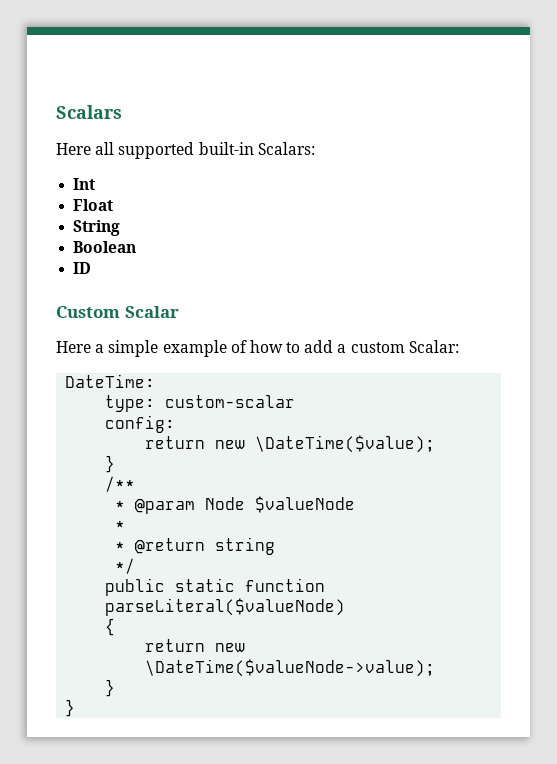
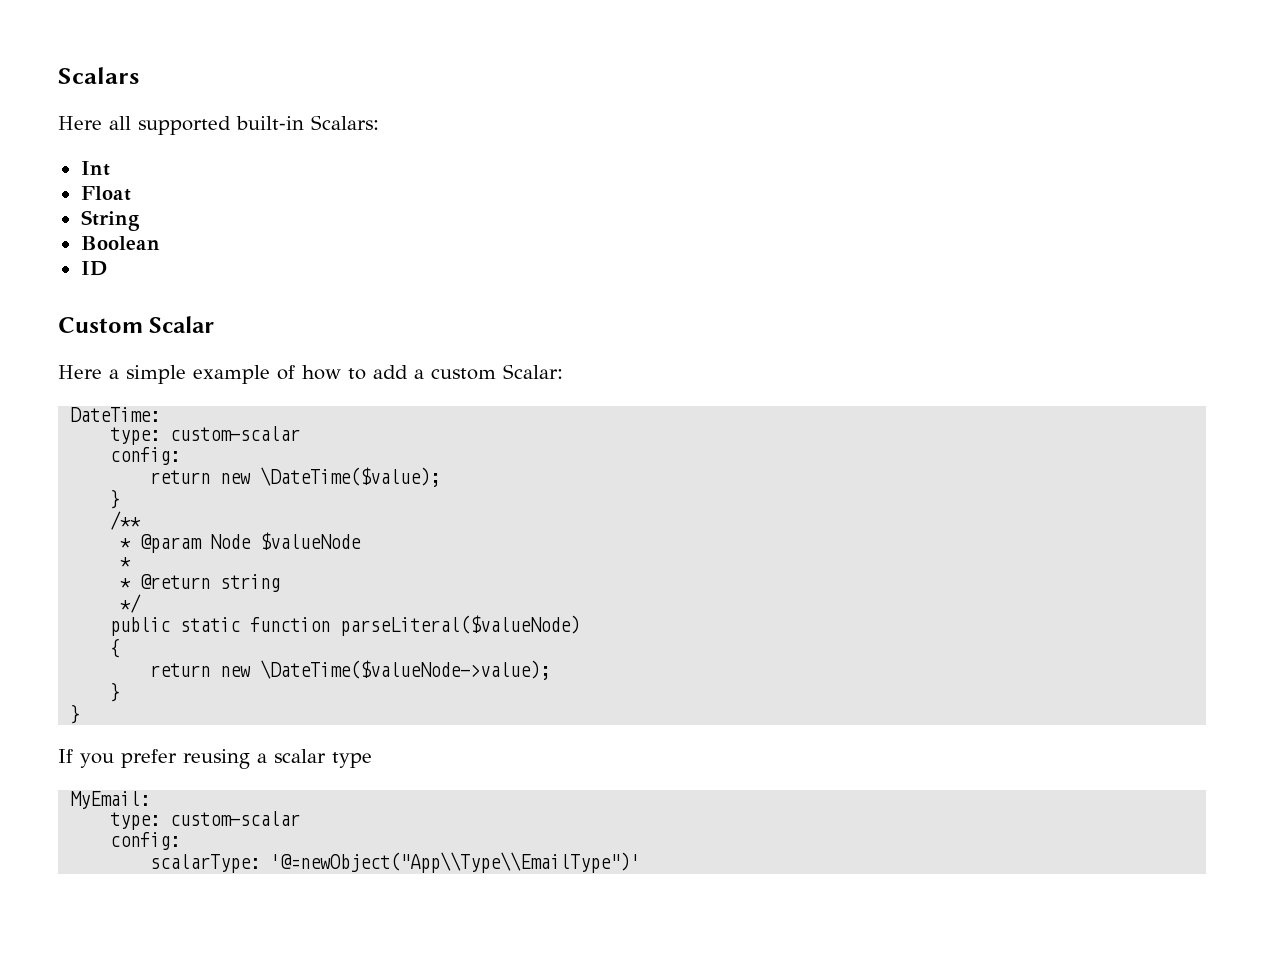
(76, 708) none -> [58,749,372,769] [70,791,151,809] [110,811,301,830] [110,832,181,850] [150,852,641,873] // If you prefer reusing a scalar type // MyEmail: // type: custom-scalar // config: // scalarType: '@=newObject("App\\Type\\EmailType")'

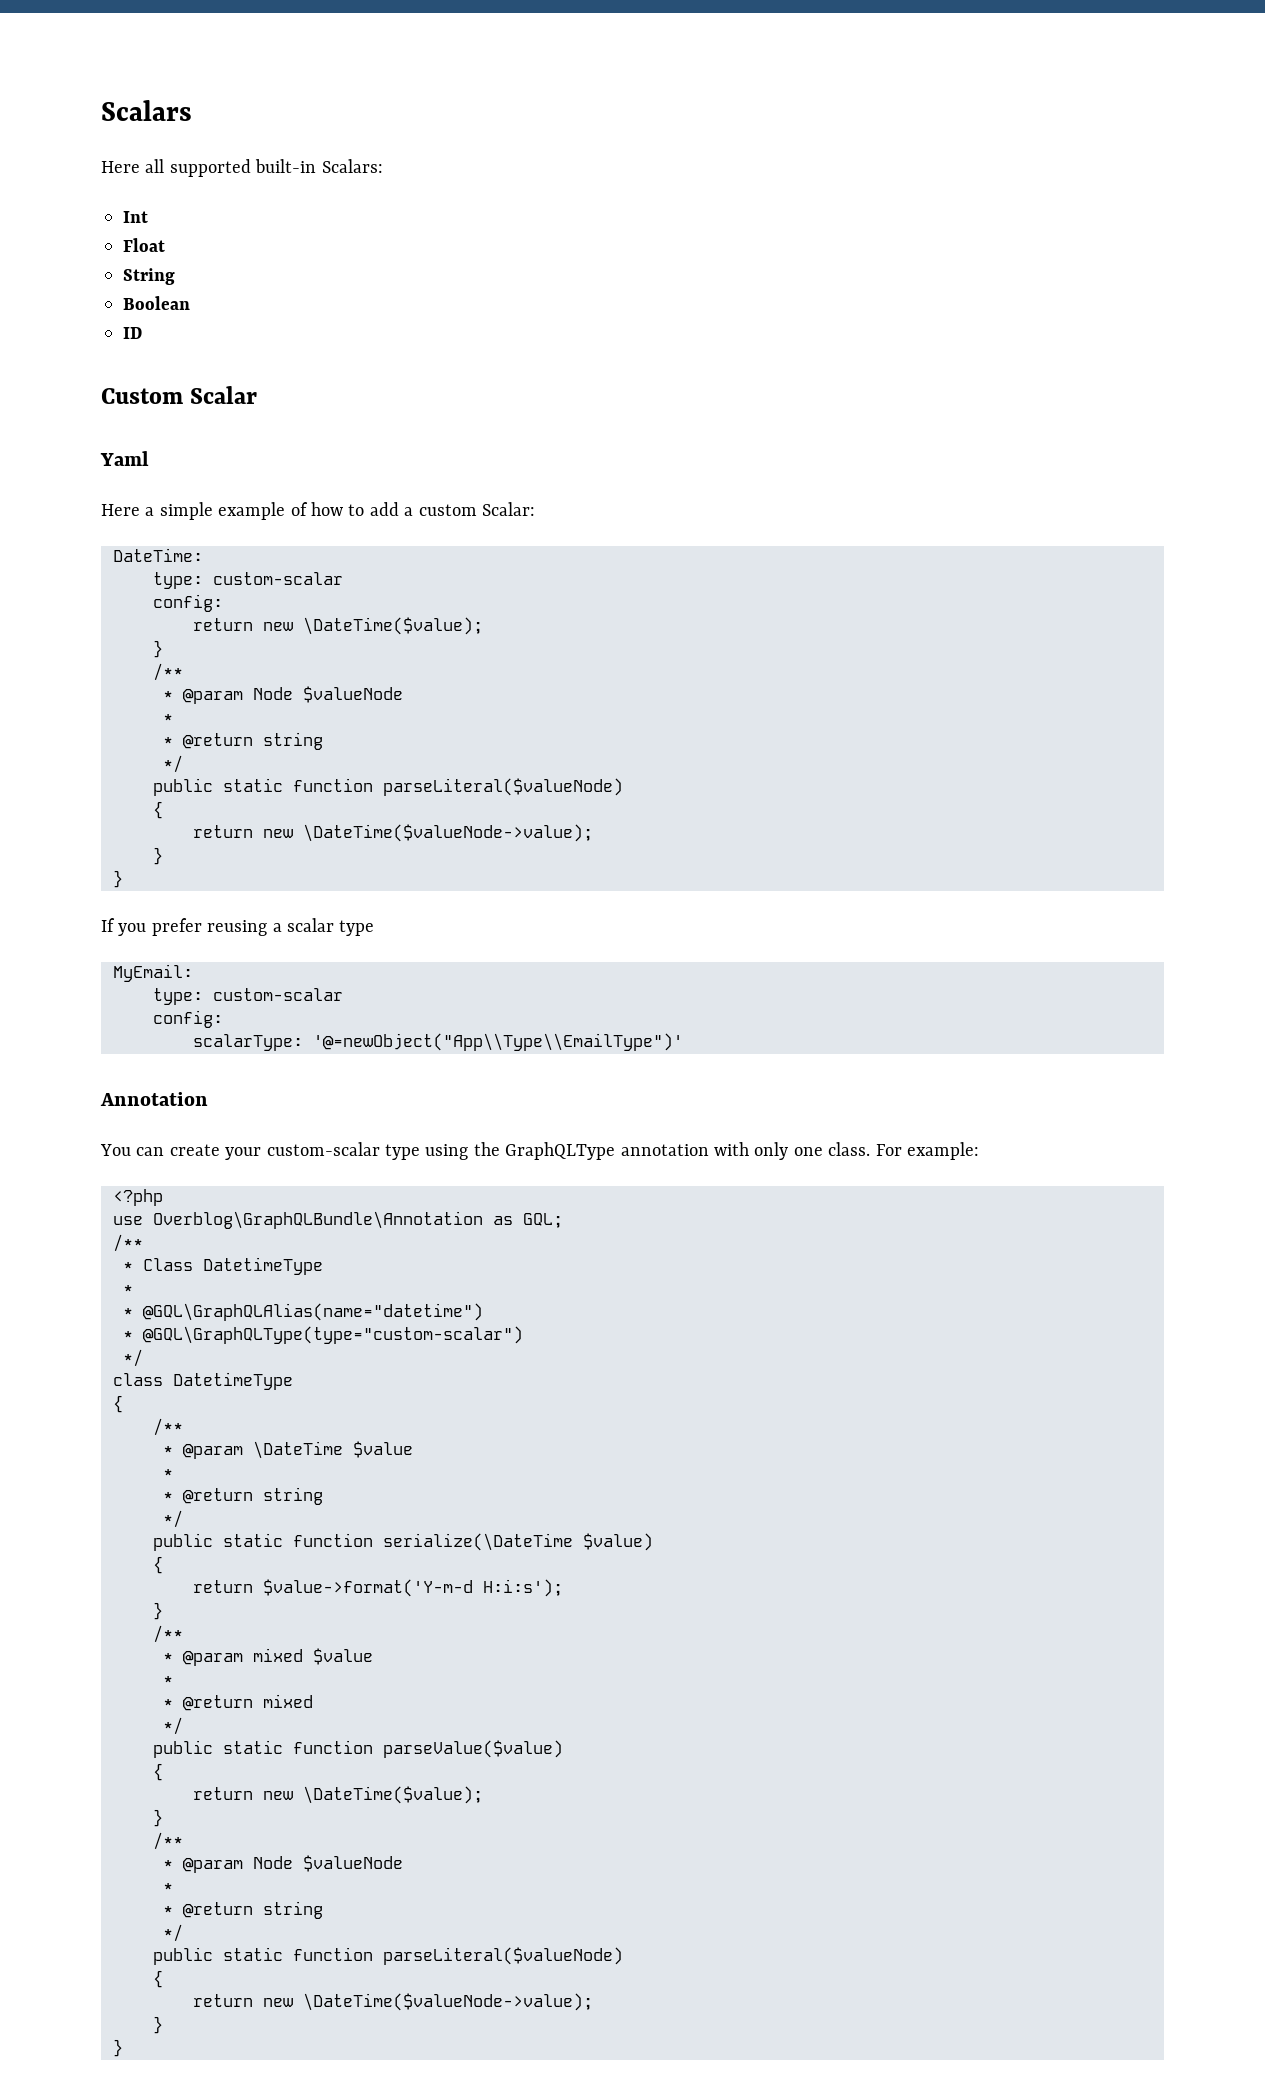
(215, 324) none -> [100,451,149,466] // Yaml
(641, 862) none -> [100,1092,208,1106] [100,1142,979,1160] [113,1189,163,1206] [113,1211,563,1229] [113,1234,143,1252] [123,1257,323,1275] [123,1285,133,1294] [123,1303,483,1321] [123,1326,523,1344] [123,1349,143,1367] [113,1372,293,1390] [113,1395,123,1413] [153,1418,183,1436] [163,1441,413,1459] [163,1469,173,1478] [163,1487,323,1505] [163,1510,183,1528] [153,1533,653,1551] [153,1556,163,1574] [193,1579,563,1597] [153,1602,163,1620] [153,1625,183,1643] [163,1648,373,1666] [163,1676,173,1685] [163,1694,313,1711] [163,1717,183,1735] [153,1740,563,1758] [153,1763,163,1781] [193,1786,483,1804] [153,1809,163,1827] [153,1832,183,1850] [163,1855,403,1873] [163,1883,173,1892] [163,1901,323,1919] [163,1924,183,1942] [153,1947,623,1965] [153,1970,163,1988] [193,1993,593,2011] [153,2016,163,2034] [113,2039,123,2057] // Annotation // You can create your custom-scalar type using the GraphQLType annotation with only one class. For example: // <?php // use Overblog\GraphQLBundle\Annotation as GQL; // /** // * Class DatetimeType // * // * @GQL\GraphQLAlias(name="datetime") // * @GQL\GraphQLType(type="custom-scalar") // */ // class DatetimeType // { // /** // * @param \DateTime $value // * // * @return string // */ // public static function serialize(\DateTime $value) // { // return $value->format('Y-m-d H:i:s'); // } // /** // * @param mixed $value // * // * @return mixed // */ // public static function parseValue($value) // { // return new \DateTime($value); // } // /** // * @param Node $valueNode // * // * @return string // */ // public static function parseLiteral($valueNode) // { // return new \DateTime($valueNode->value); // } // }

